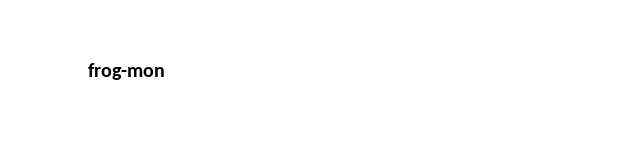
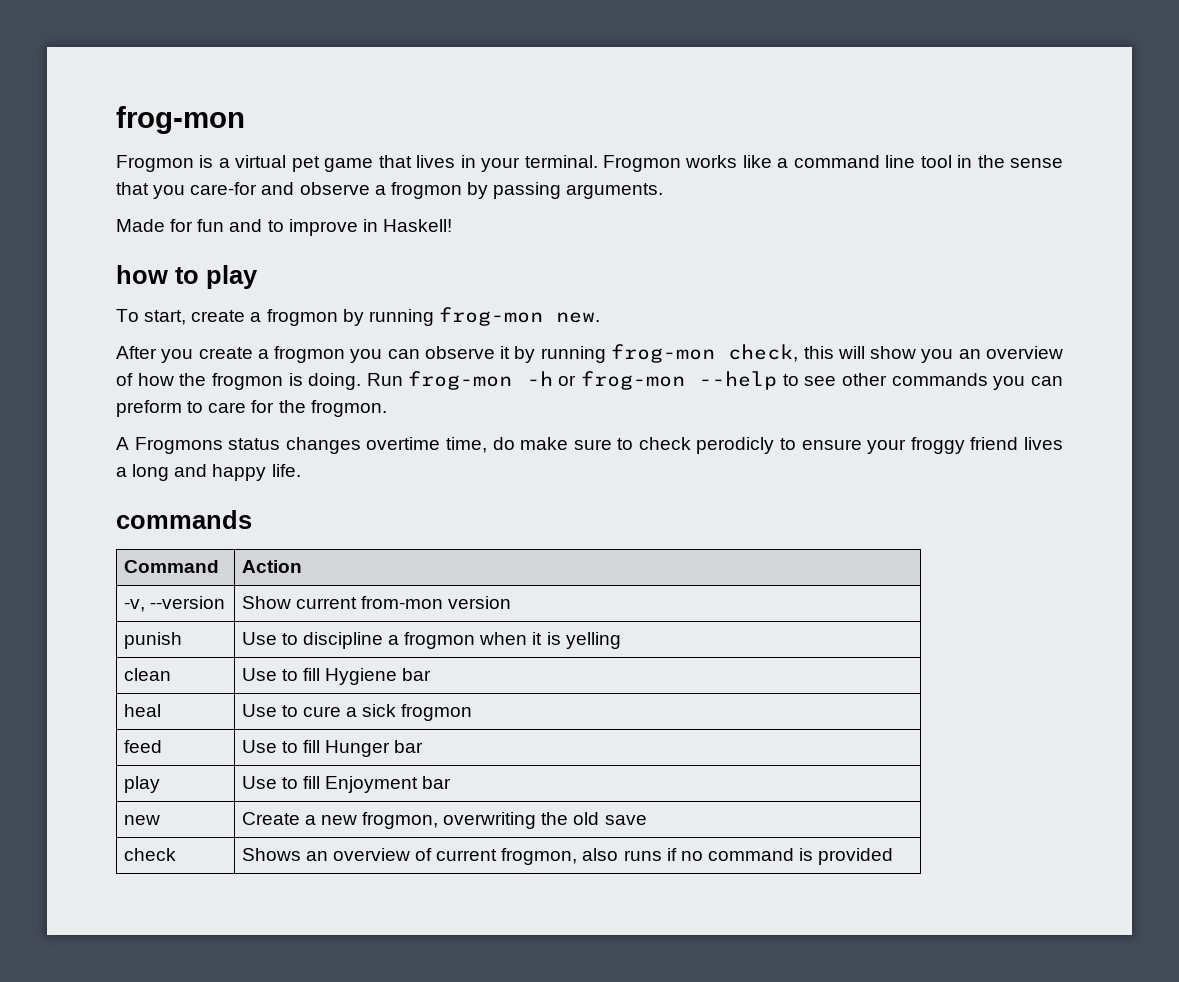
[88,63,165,80] frog-mon -> [116,106,245,134] [116,155,1064,172] [116,182,664,199] [116,219,452,236] [116,265,258,289] [116,307,600,326] [116,344,1064,363] [116,371,1063,390] [116,400,387,417] [116,437,1064,454] [116,464,301,481] [116,510,252,529] [123,560,219,573] [241,560,302,573] [123,596,225,612] [241,596,512,609] [123,632,182,649] [241,632,621,649] [123,668,171,681] [241,668,432,685] [123,704,161,717] [241,704,473,721] [123,740,162,753] [241,740,424,757] [123,776,160,793] [241,776,452,793] [123,815,160,825] [241,812,647,829] [123,848,176,861] [241,848,894,865] frog-mon // Frogmon is a virtual pet game that lives in your terminal. Frogmon works like a command line tool in the sense that you care-for and observe a frogmon by passing arguments. // Made for fun and to improve in Haskell! // how to play // To start, create a frogmon by running frog-mon new. // After you create a frogmon you can observe it by running frog-mon check, this will show you an overview of how the frogmon is doing. Run frog-mon -h or frog-mon --help to see other commands you can preform to care for the frogmon. // A Frogmons status changes overtime time, do make sure to check perodicly to ensure your froggy friend lives a long and happy life. // commands // Command | Action // -v, --version | Show current from-mon version // punish | Use to discipline a frogmon when it is yelling // clean | Use to fill Hygiene bar // heal | Use to cure a sick frogmon // feed | Use to fill Hunger bar // play | Use to fill Enjoyment bar // new | Create a new frogmon, overwriting the old save // check | Shows an overview of current frogmon, also runs if no command is provided

